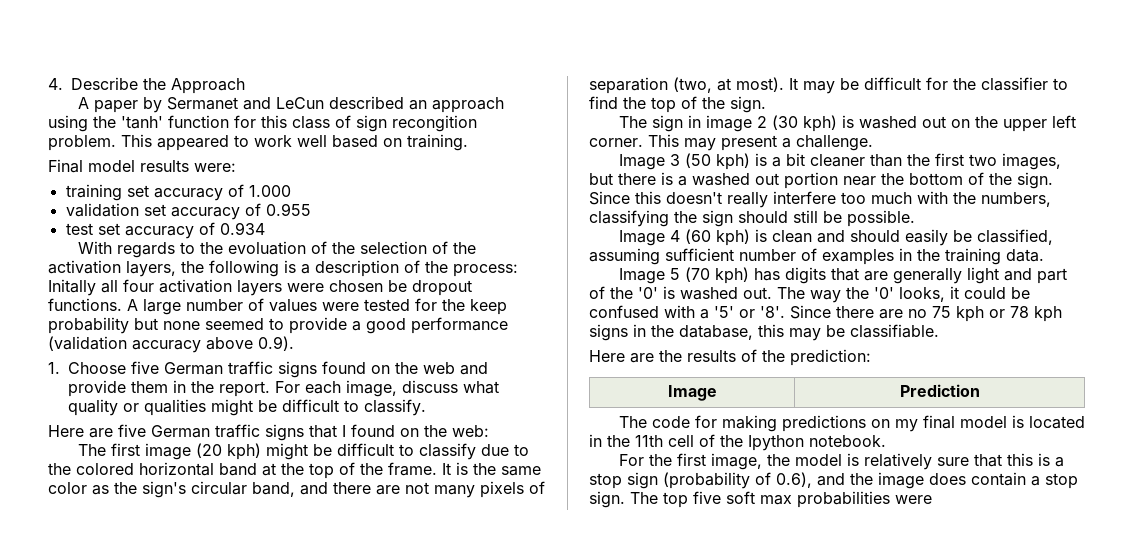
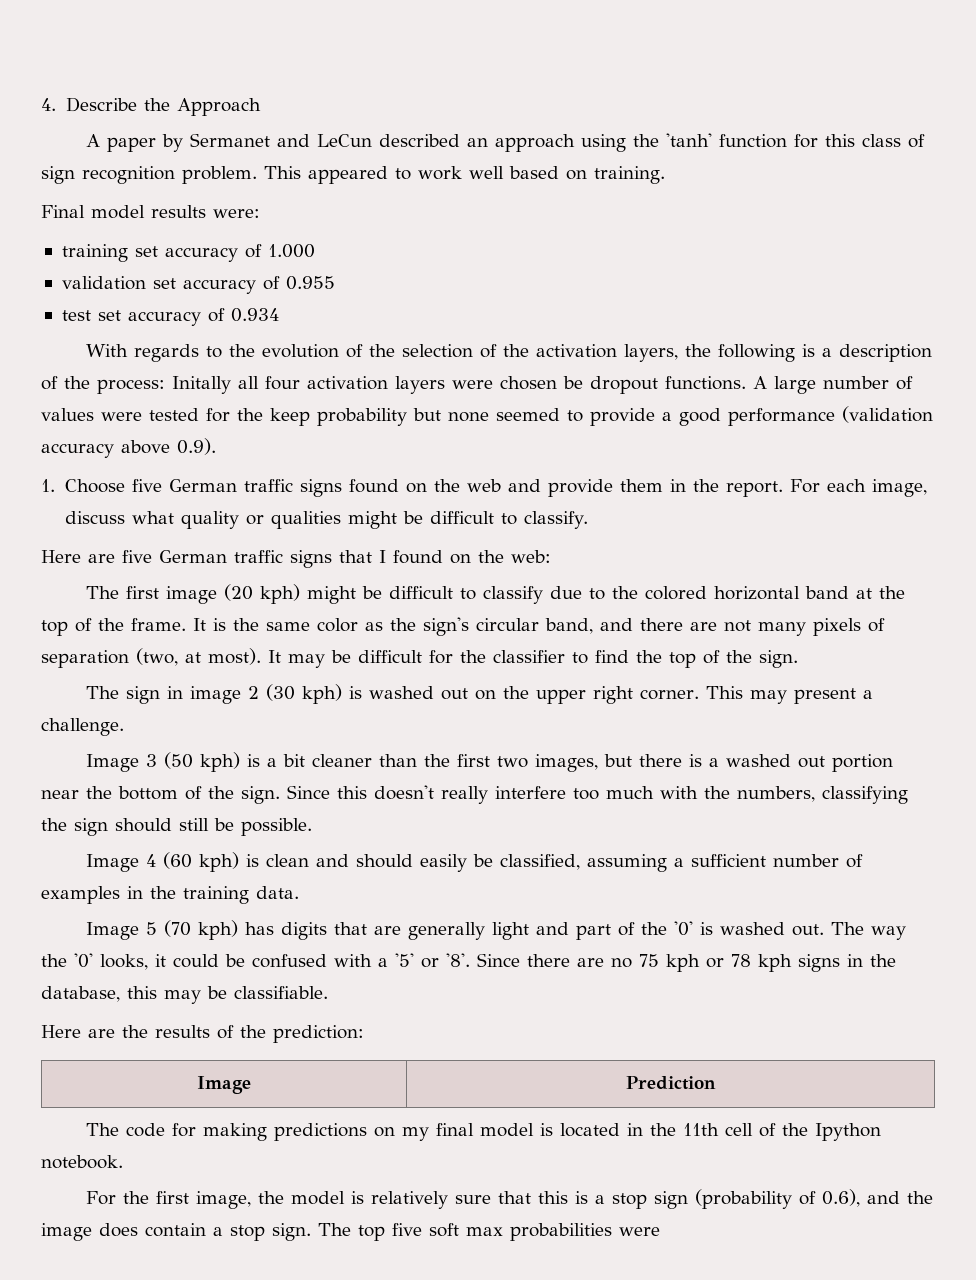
[392,115,477,132] recongition -> [82,166,175,184] recognition
[228,241,307,255] evoluation -> [261,344,339,358] evolution
[1052,115,1077,128] left -> [592,686,633,704] right
(660, 256) none -> [673,858,684,867] a

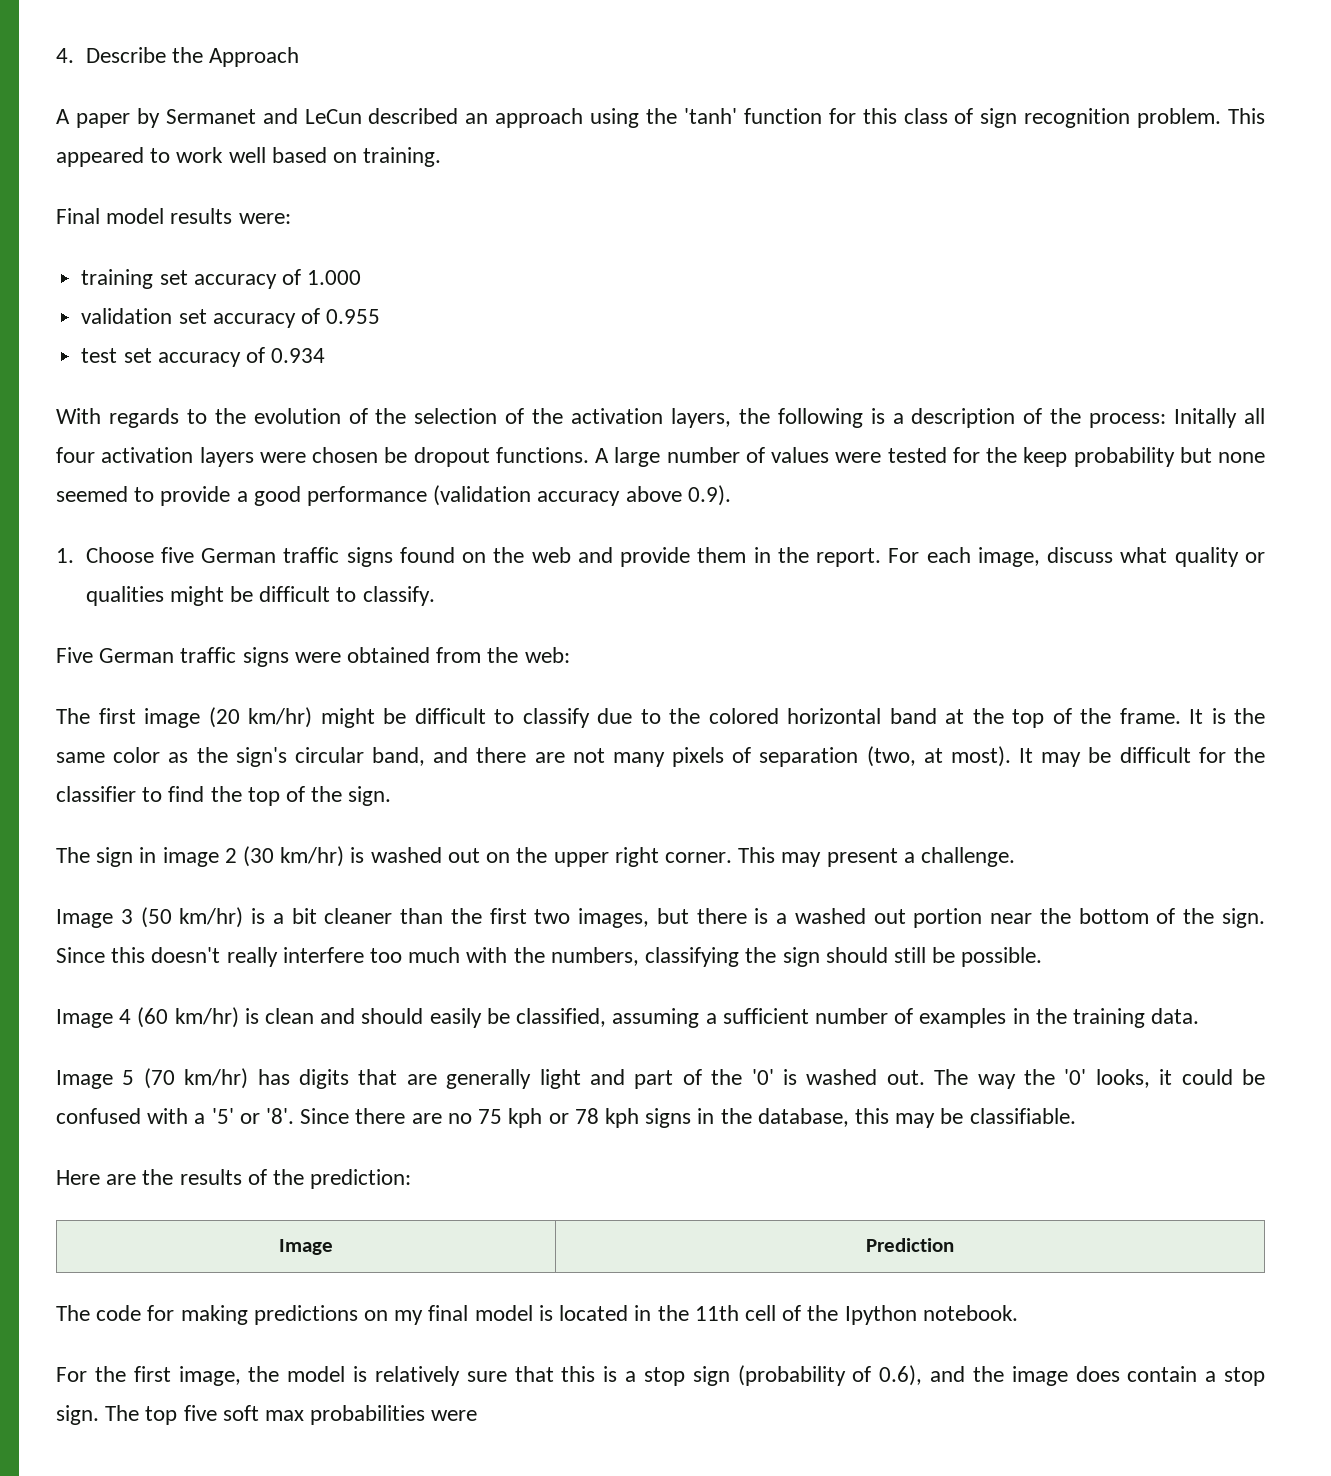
[41,550,471,568] Here are five German traffic signs that I found on -> [56,647,482,667] Five German traffic signs were obtained from
[259,584,300,604] kph) -> [248,707,312,728] km/hr)
[301,684,342,704] kph) -> [280,846,345,867] km/hr)
[199,752,240,772] kph) -> [179,907,244,928] km/hr)
[198,852,239,872] kph) -> [174,1007,239,1028] km/hr)
[197,920,238,940] kph) -> [184,1068,249,1089] km/hr)

